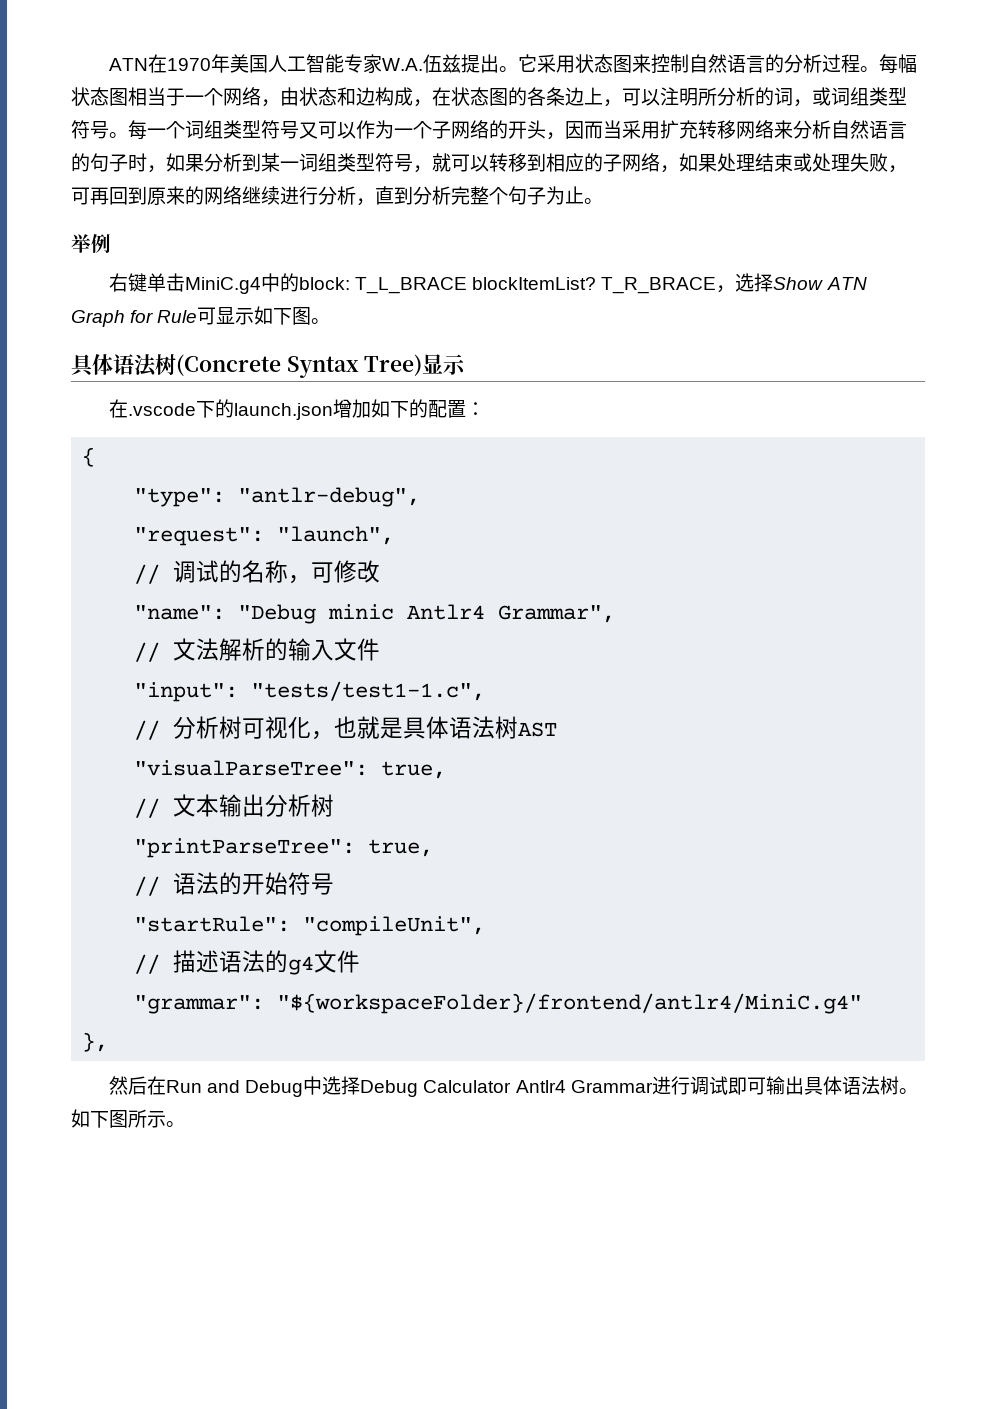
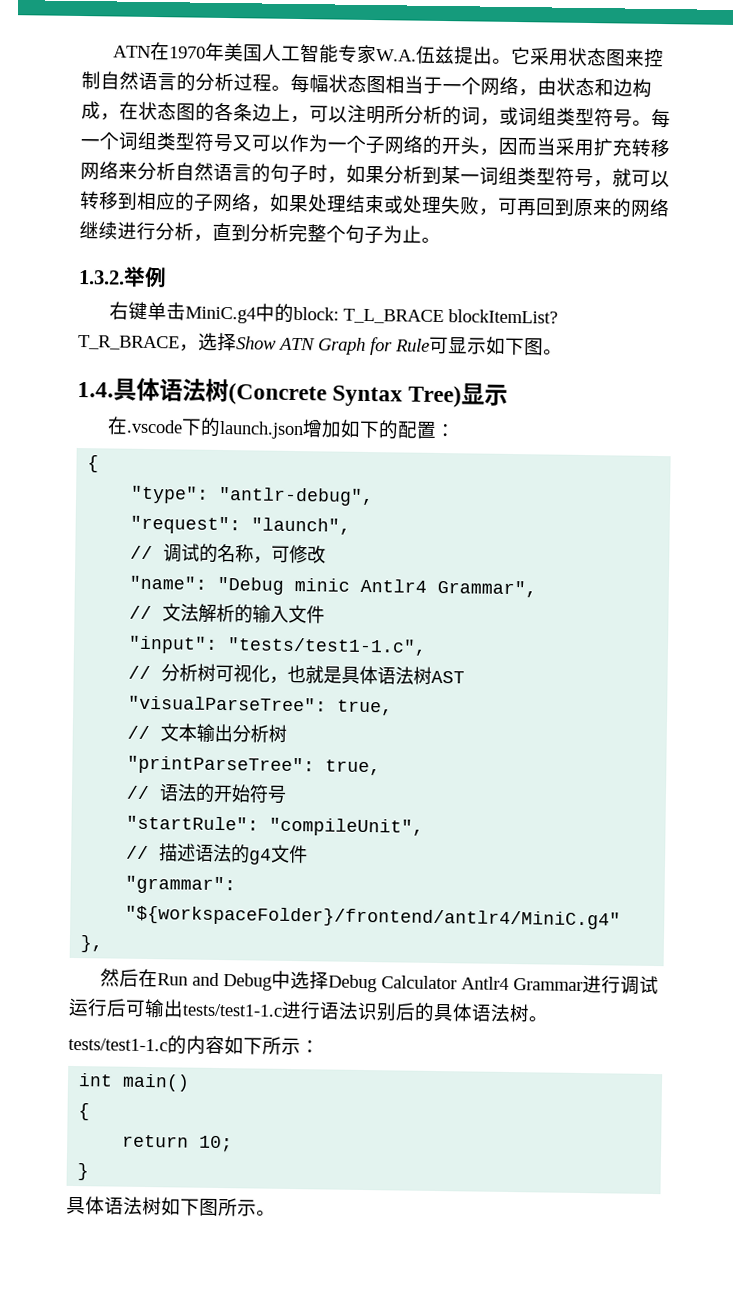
(603, 201) none -> [78,270,125,285] 1.3.2.
(331, 321) none -> [77,381,114,398] 1.4.
[727,1076,918,1095] 即可输出具体语法树。 -> [68,997,548,1023] [68,1035,320,1056] [78,1073,191,1092] [78,1103,91,1121] [122,1134,234,1153] [77,1163,90,1181] [66,1196,162,1216] 运行后可输出tests/test1-1.c进行语法识别后的具体语法树。 // tests/test1-1.c的内容如下所示： // int main() // { // return 10; // } // 具体语法树

